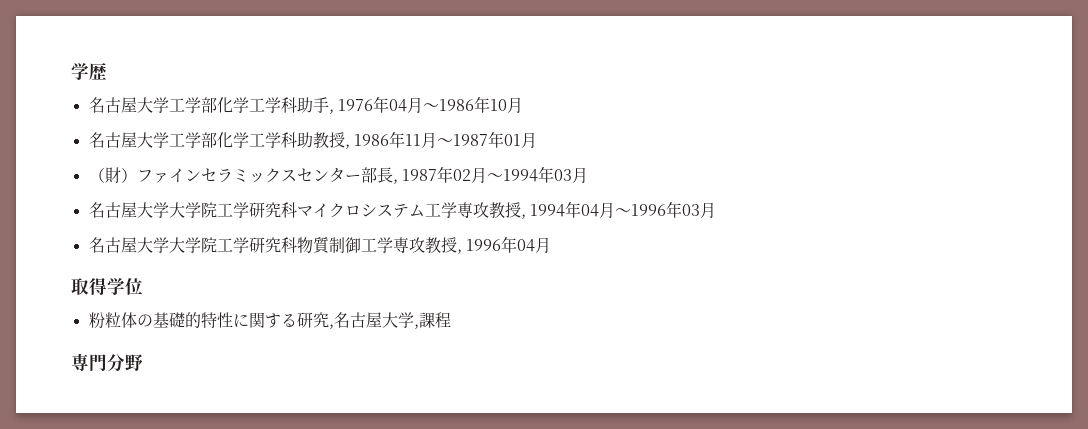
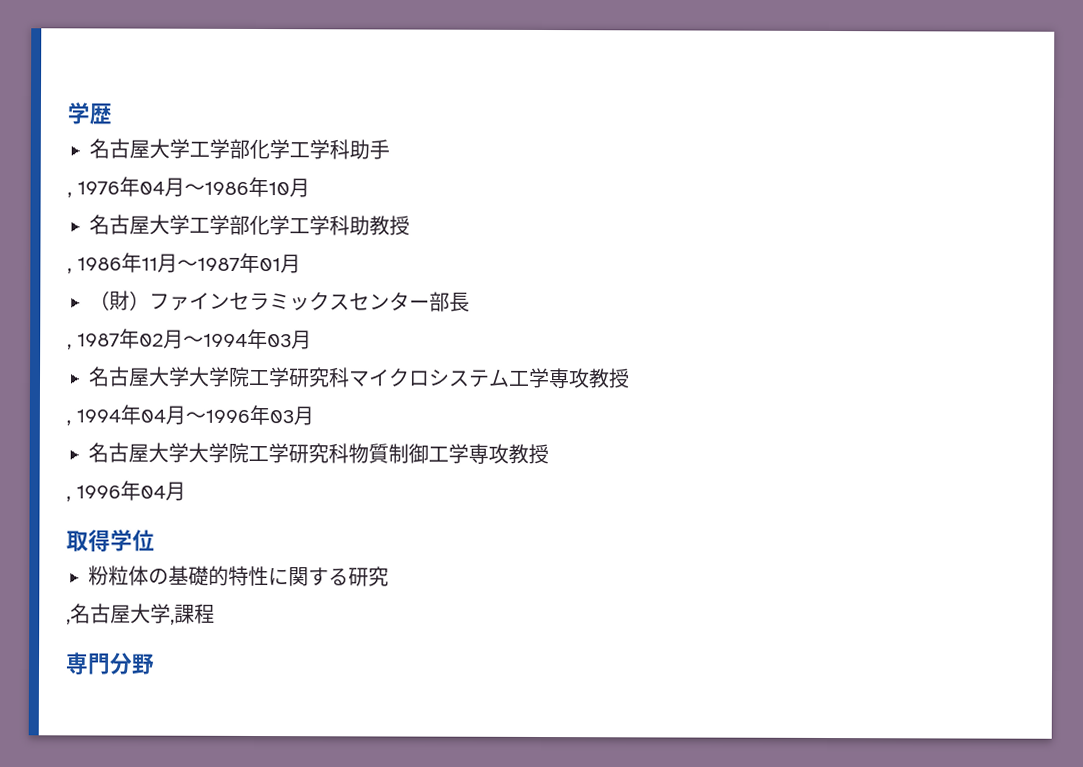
(329, 105) none -> (390, 149) //
(345, 140) none -> (410, 225) //
(393, 175) none -> (470, 302) //
(521, 210) none -> (630, 378) //
(457, 245) none -> (549, 454) //
(329, 320) none -> (389, 576) //

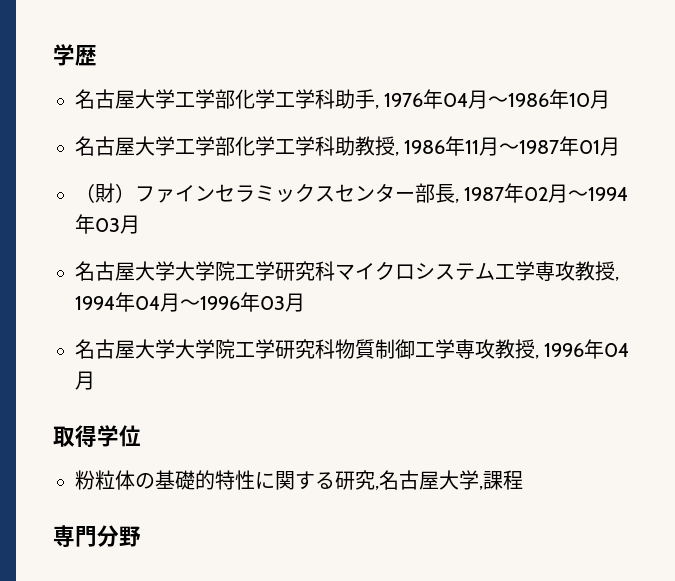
(390, 149) // -> (375, 99) none
(410, 225) // -> (395, 146) none
(470, 302) // -> (455, 193) none
(630, 378) // -> (615, 271) none
(549, 454) // -> (535, 349) none
(389, 576) // -> (375, 480) none

